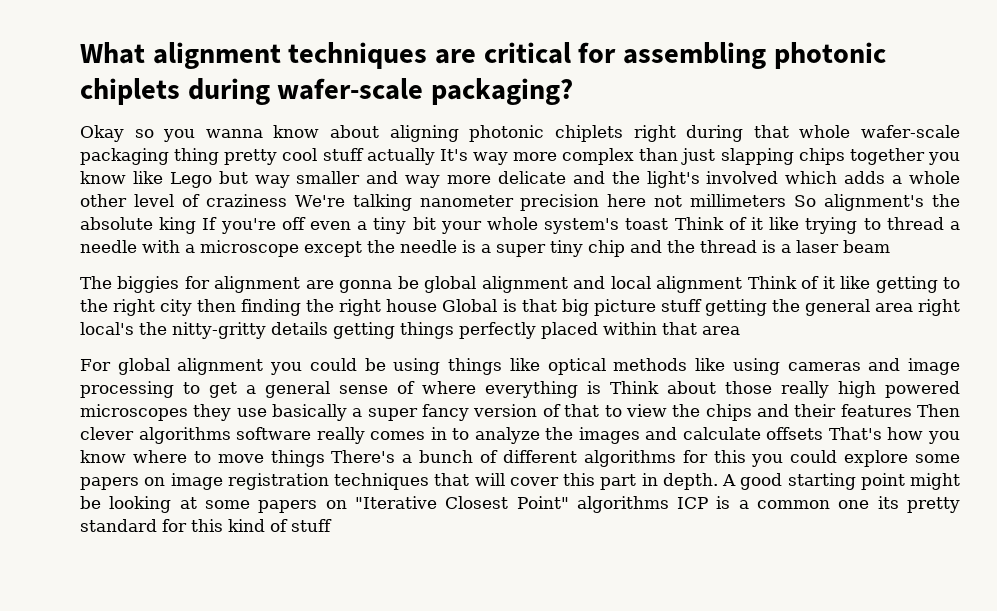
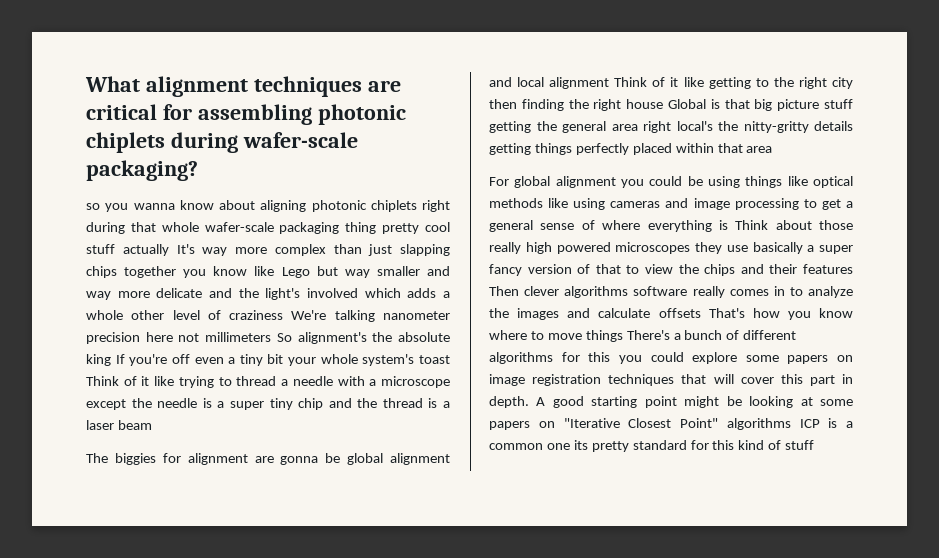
[80,125,124,142] Okay -> (198, 170) none

